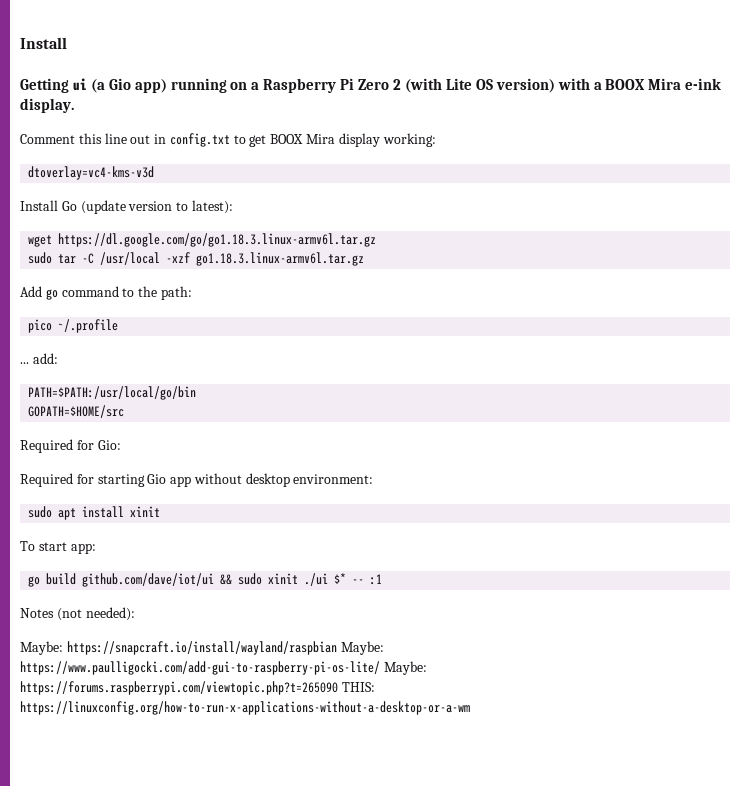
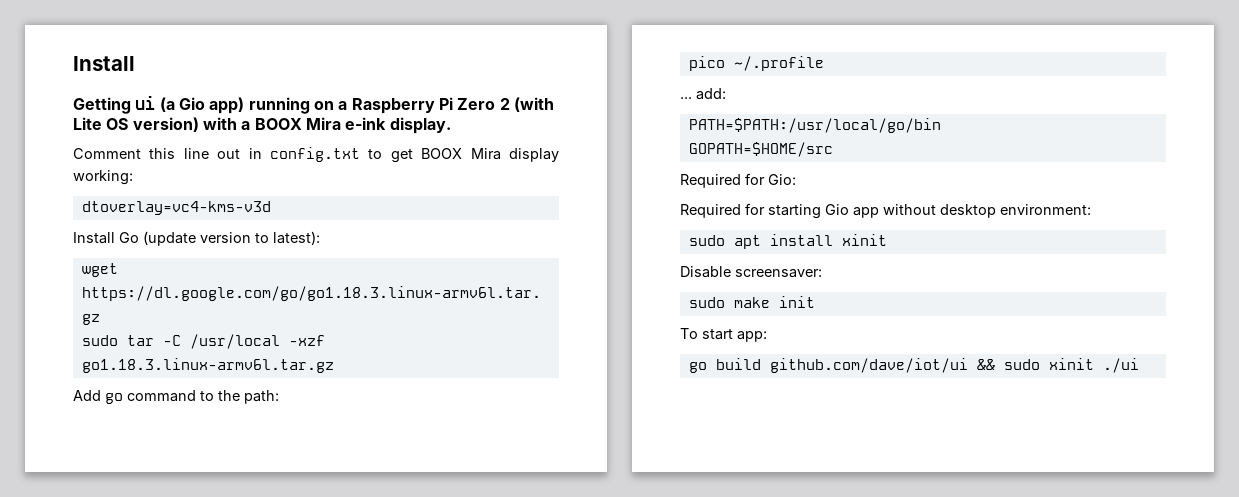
(161, 511) none -> [680,266,822,278] [688,296,815,308] // Disable screensaver: // sudo make init
[334,573,383,585] [20,607,135,621] [20,641,384,655] [20,661,427,675] [20,681,375,695] [20,701,470,715] $* -- :1 // Notes (not needed): // Maybe: https://snapcraft.io/install/wayland/raspbian Maybe: https://www.paulligocki.com/add-gui-to-raspberry-pi-os-lite/ Maybe: https://forums.raspberrypi.com/viewtopic.php?t=265090 THIS: https://linuxconfig.org/how-to-run-x-applications-without-a-desktop-or-a-wm -> (1139, 365) none

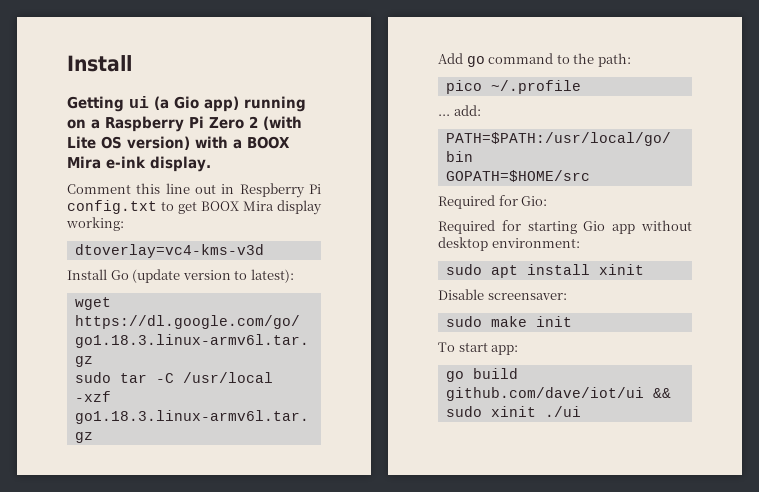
(262, 153) none -> [239,183,321,198] Respberry Pi

